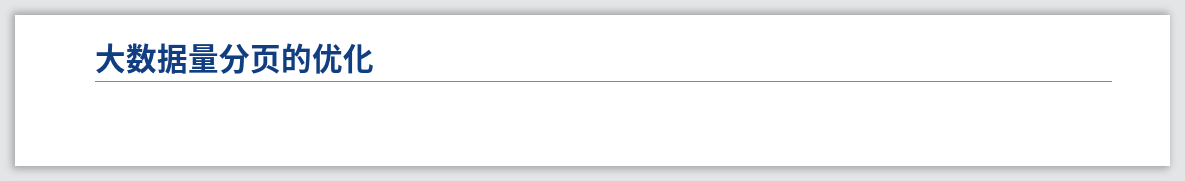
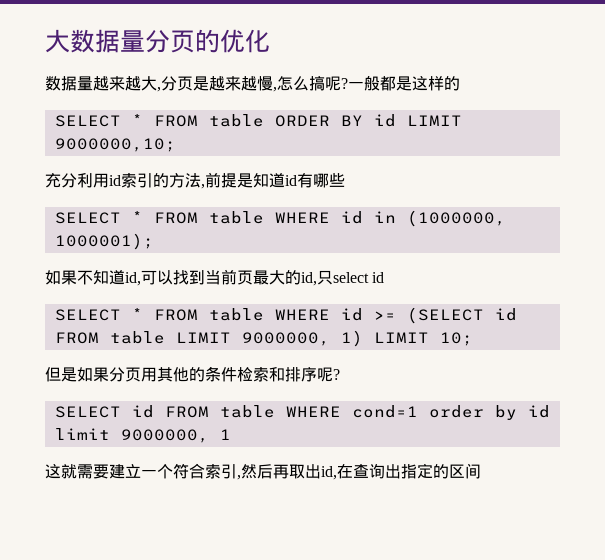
(374, 58) none -> [45,75,460,92] [54,114,462,127] [54,138,176,152] [45,172,345,189] [54,210,506,227] [54,233,154,250] [45,269,385,286] [54,307,517,324] [54,330,473,347] [45,366,340,382] [54,405,550,420] [54,428,231,443] [45,463,481,480] // 数据量越来越大,分页是越来越慢,怎么搞呢?一般都是这样的 // SELECT * FROM table ORDER BY id LIMIT 9000000,10; // 充分利用id索引的方法,前提是知道id有哪些 // SELECT * FROM table WHERE id in (1000000, 1000001); // 如果不知道id,可以找到当前页最大的id,只select id // SELECT * FROM table WHERE id >= (SELECT id FROM table LIMIT 9000000, 1) LIMIT 10; // 但是如果分页用其他的条件检索和排序呢? // SELECT id FROM table WHERE cond=1 order by id limit 9000000, 1 // 这就需要建立一个符合索引,然后再取出id,在查询出指定的区间

